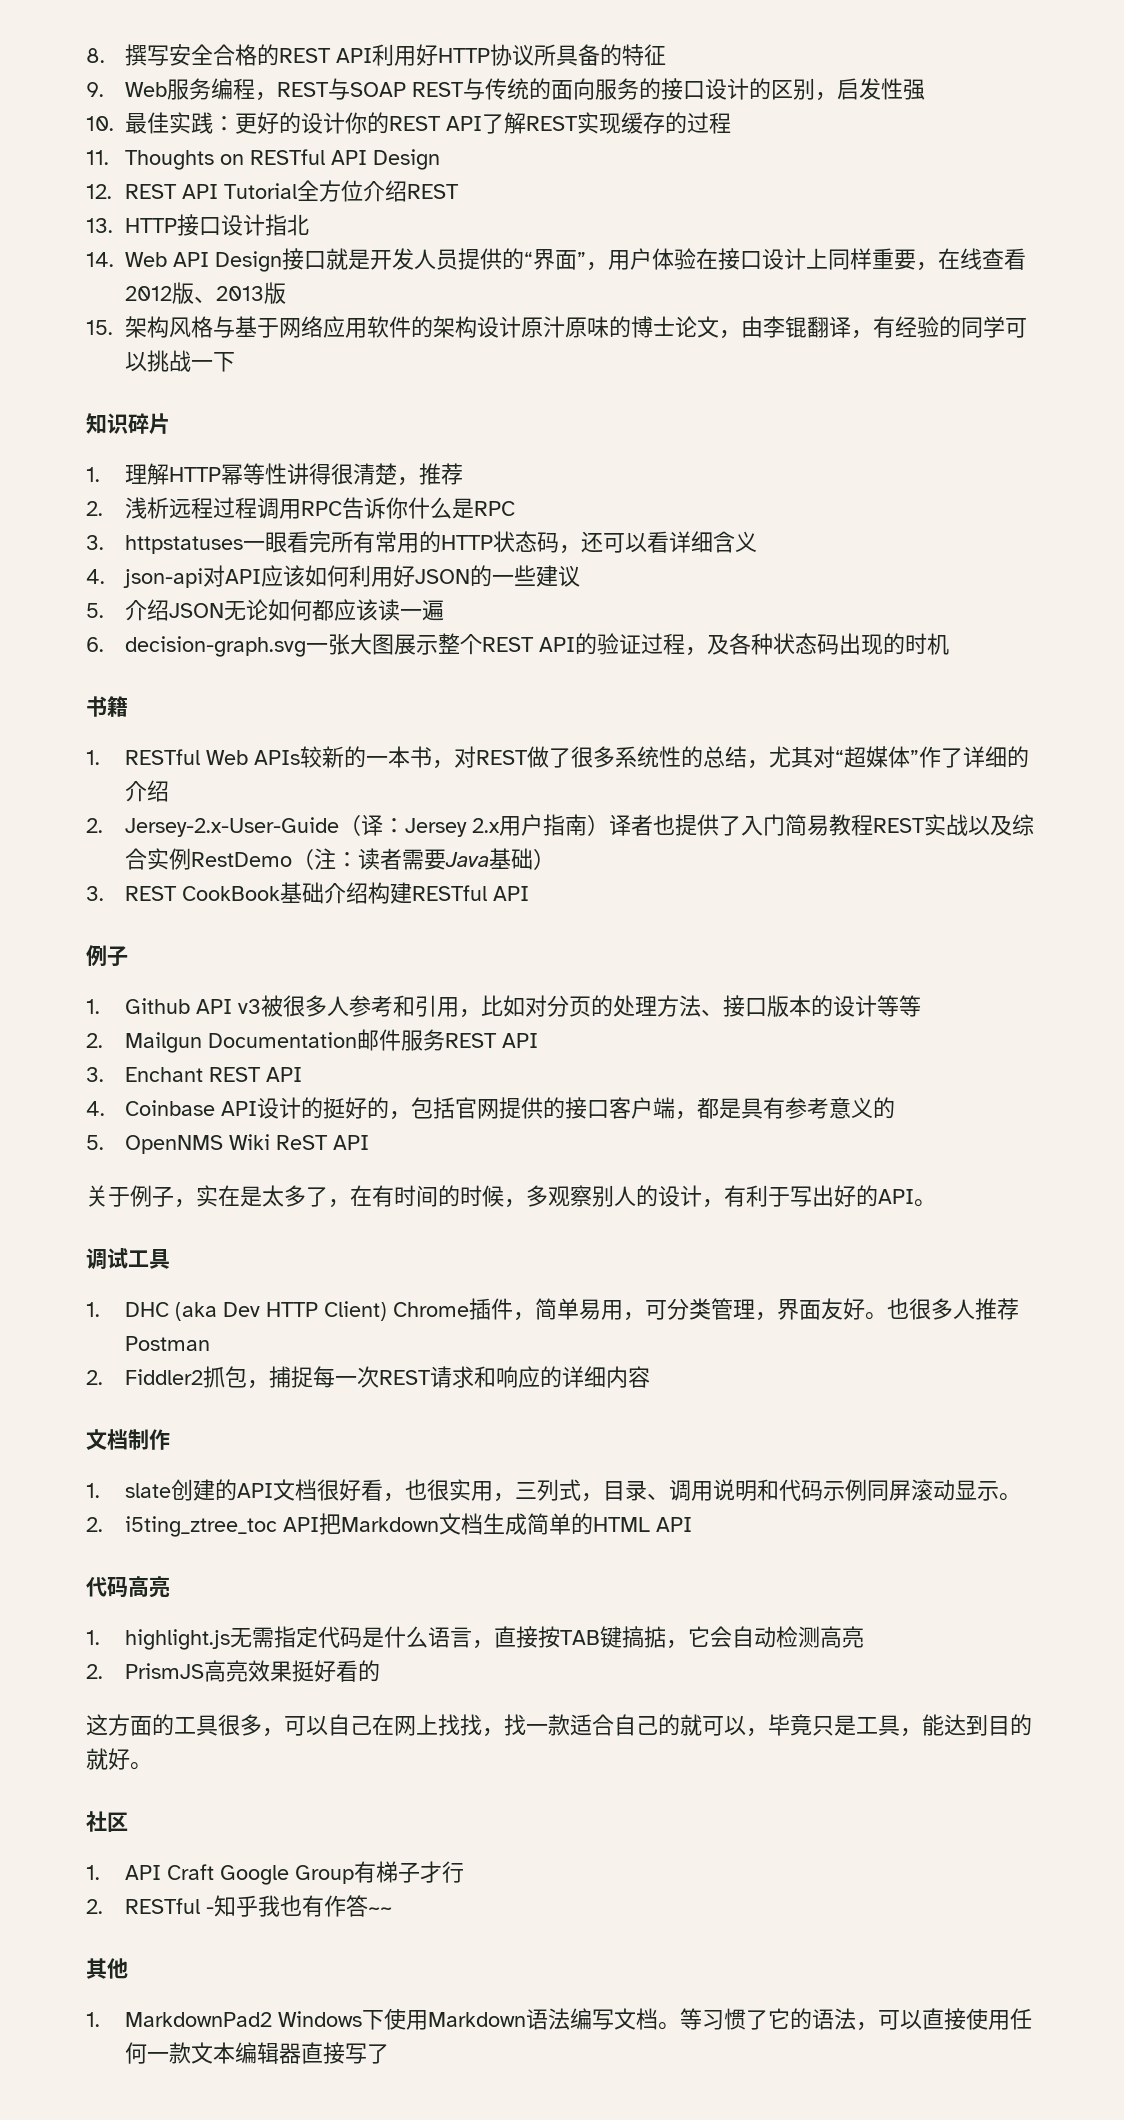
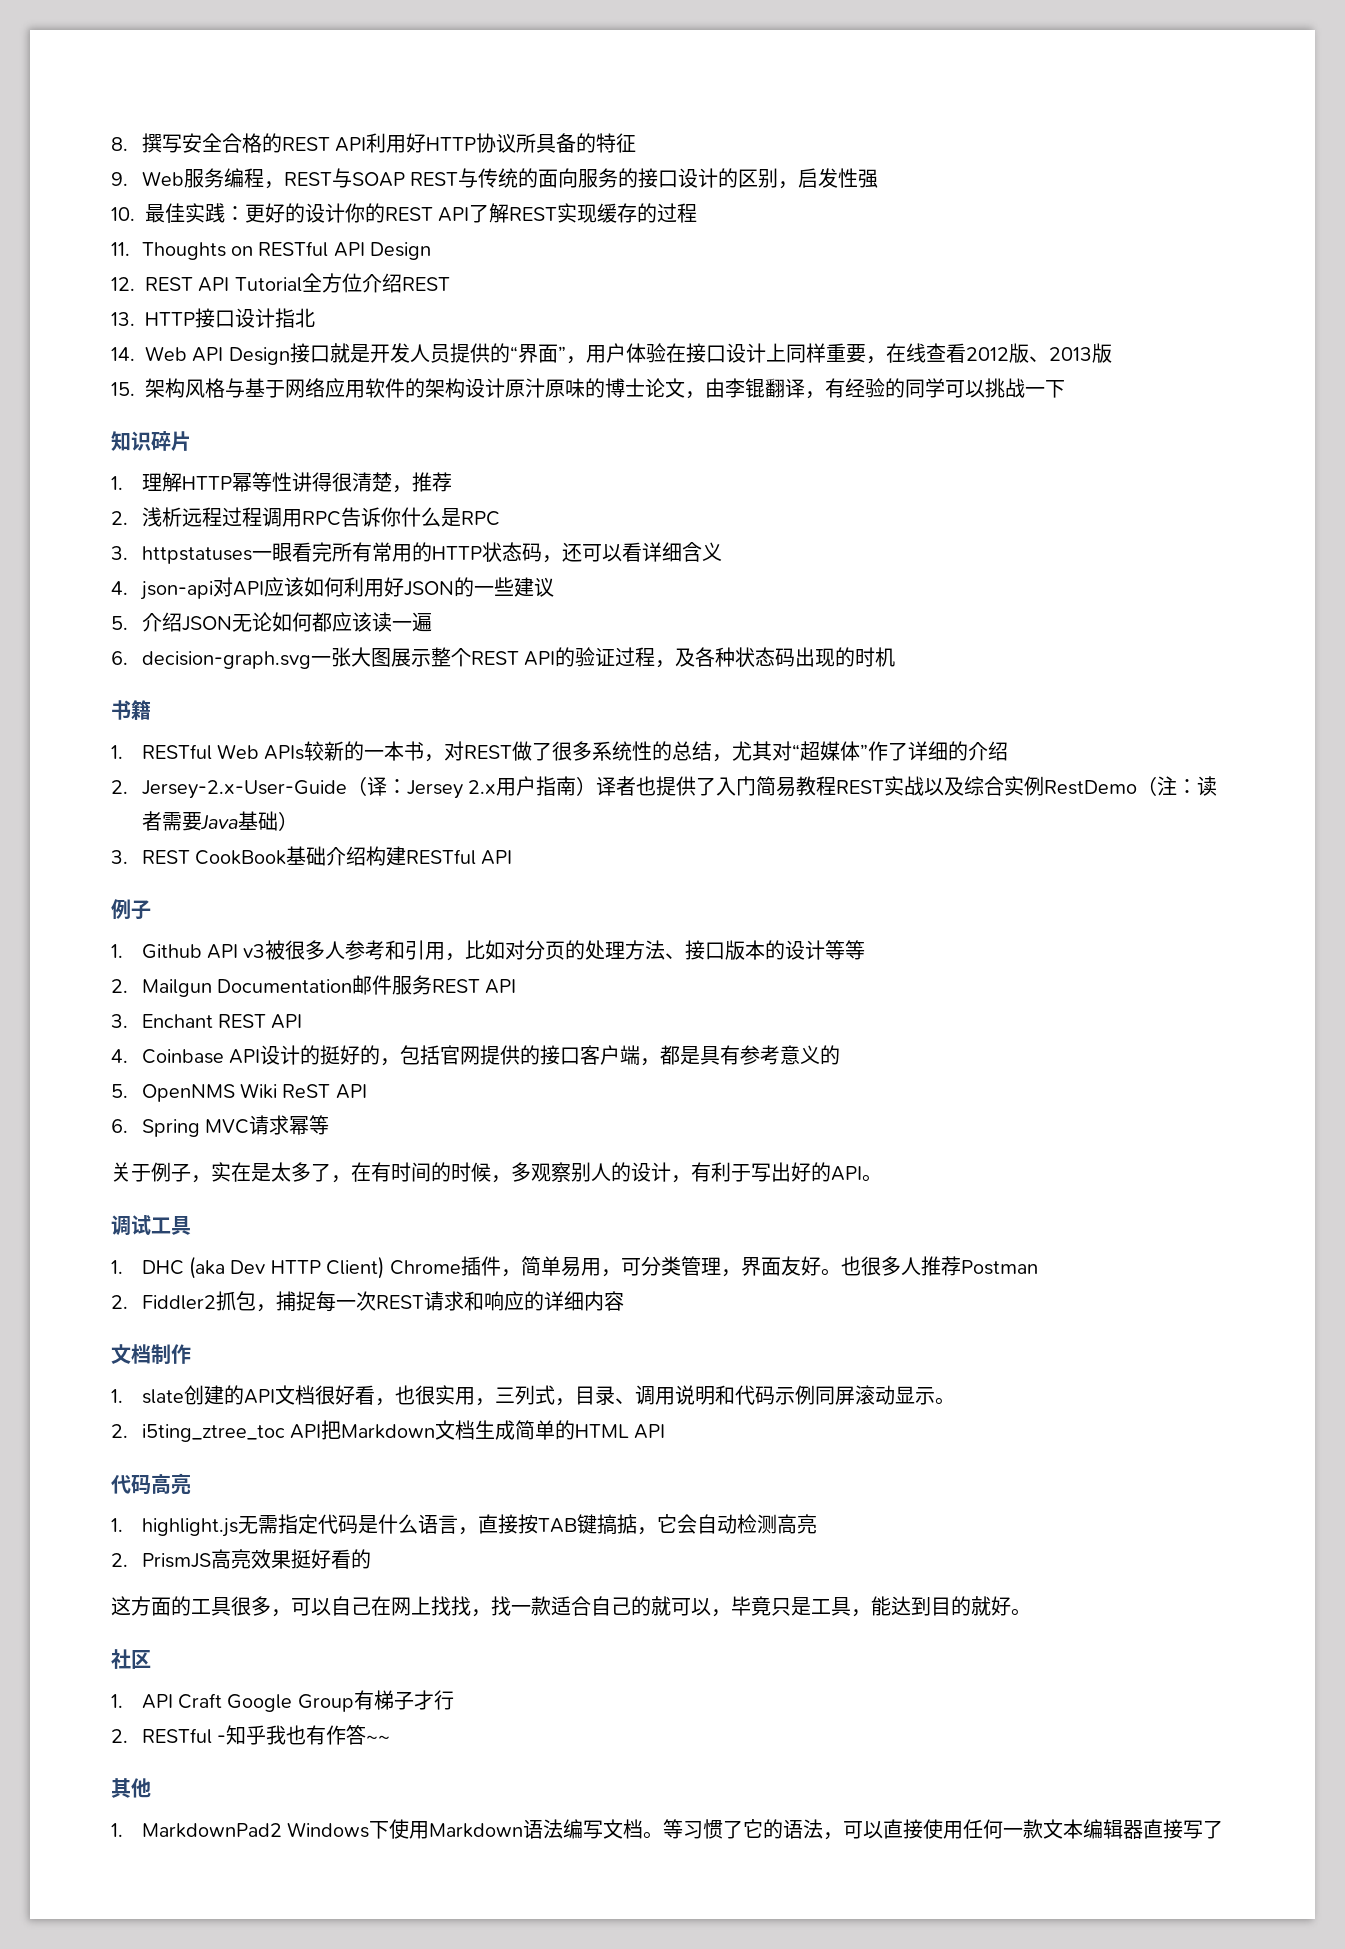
(370, 1142) none -> [111,1115,330,1137] // 6. Spring MVC请求幂等

